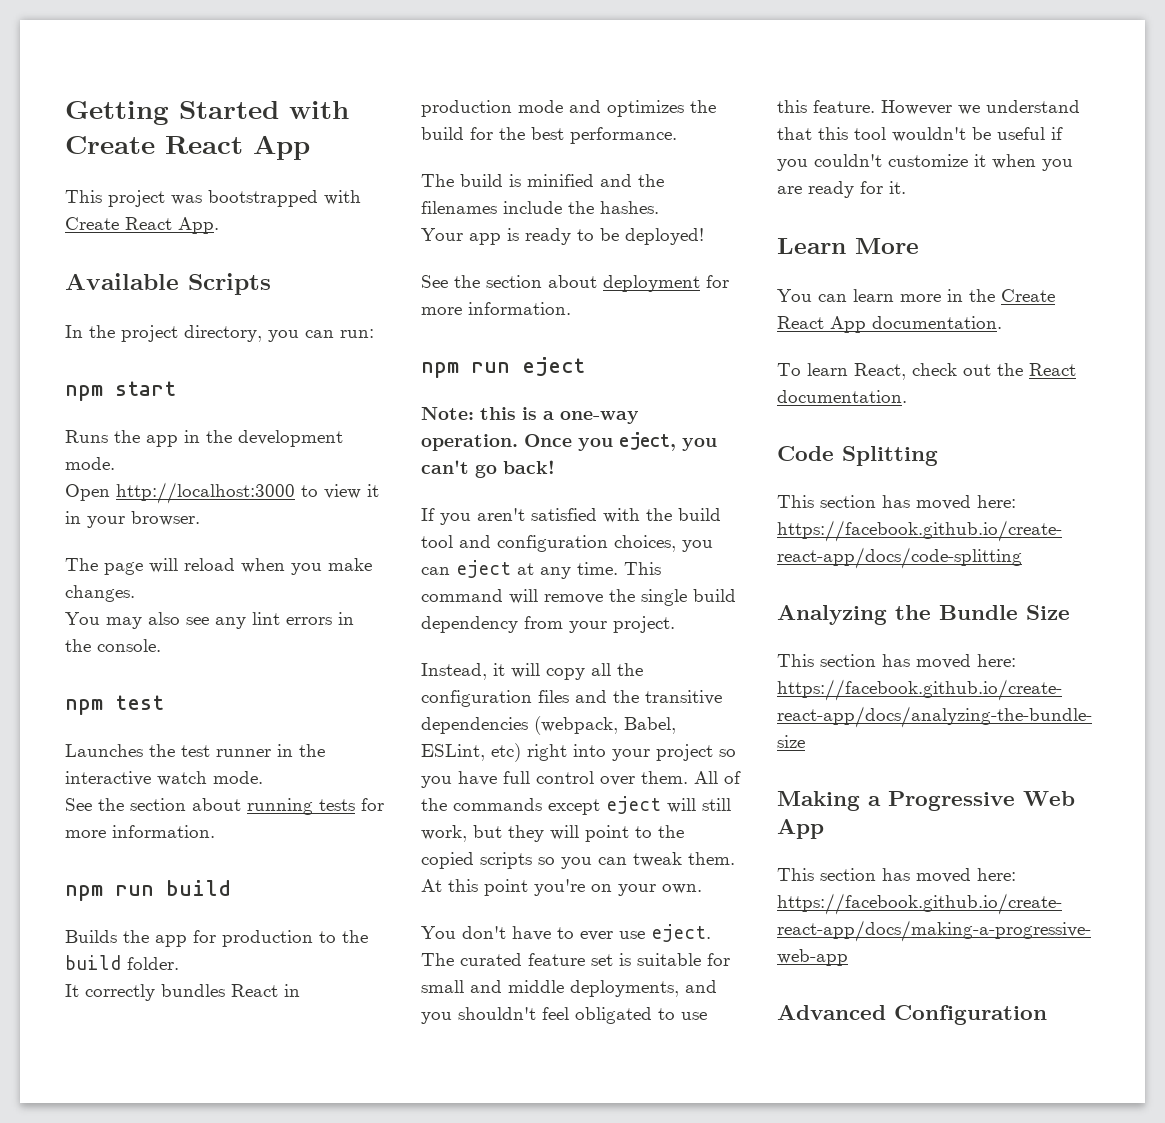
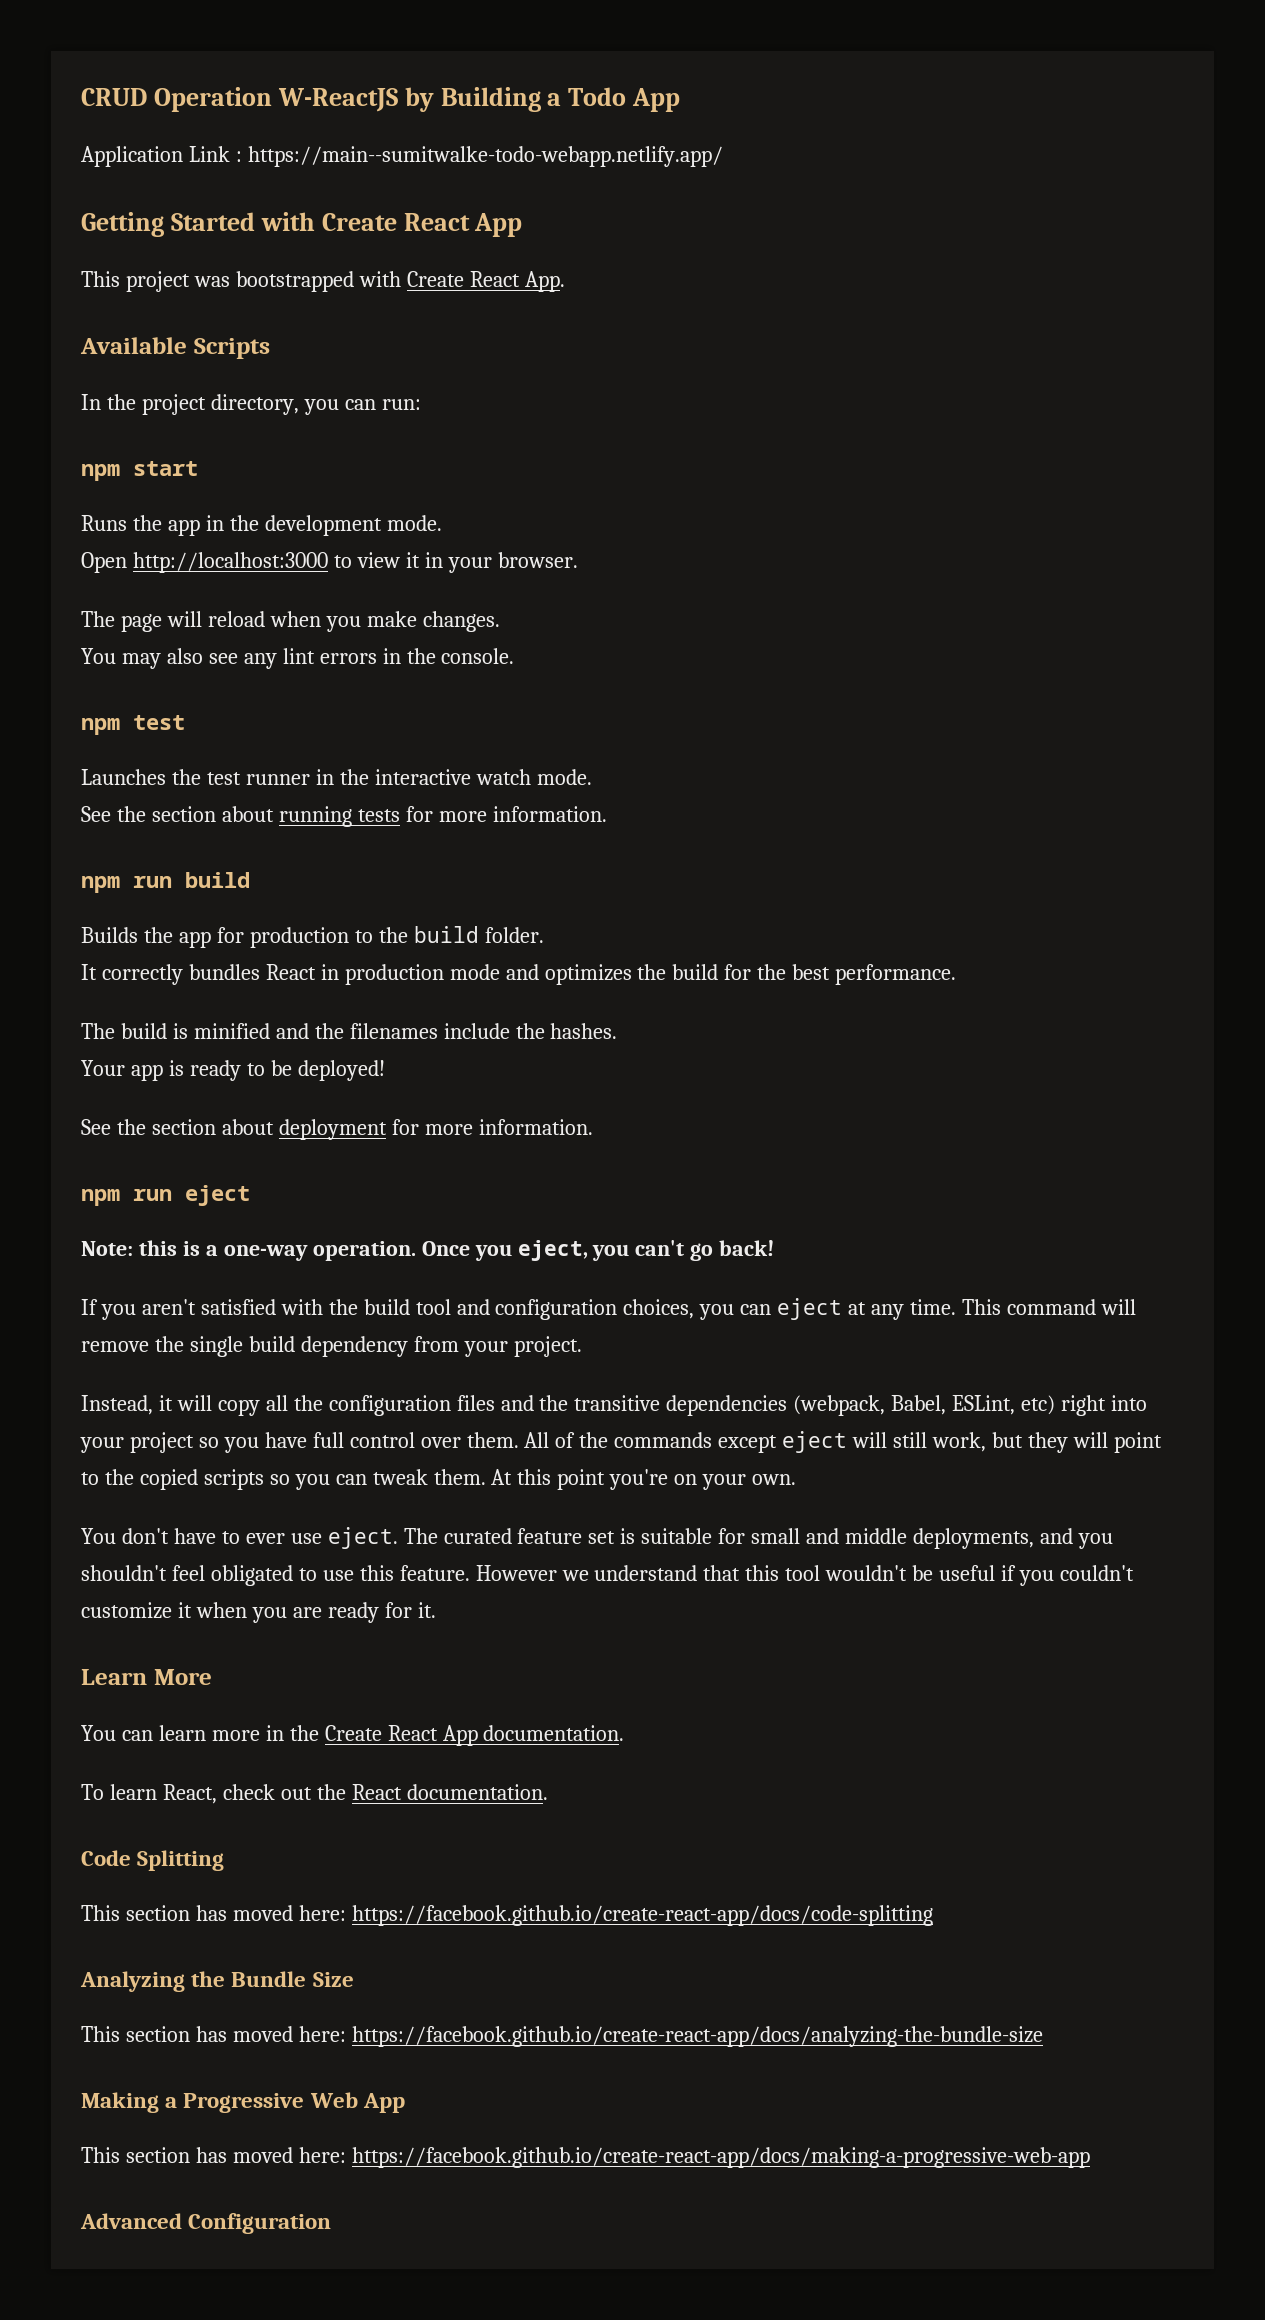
(65, 113) none -> [81,87,681,112] [81,146,723,167] CRUD Operation W-ReactJS by Building a Todo App // Application Link : https://main--sumitwalke-todo-webapp.netlify.app/ //

